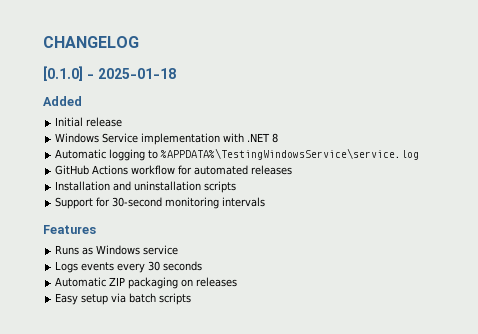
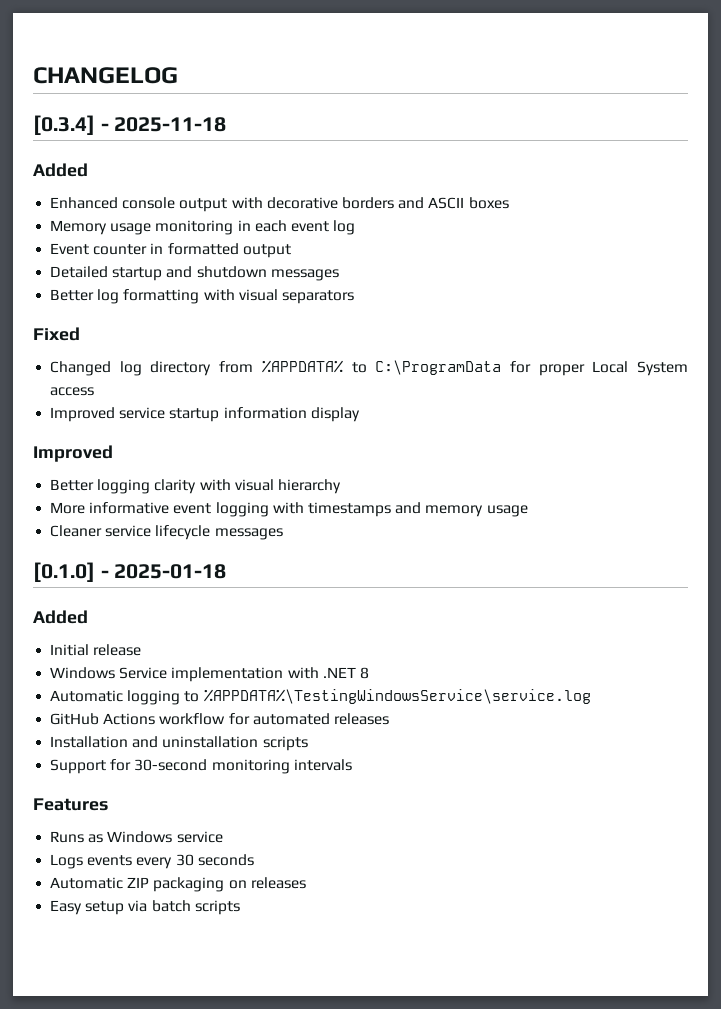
(139, 42) none -> [33,115,227,135] [33,163,88,177] [50,197,509,212] [50,220,356,235] [50,243,291,258] [50,266,339,281] [50,289,354,304] [33,327,80,341] [50,360,688,376] [50,387,95,396] [50,407,360,422] [33,445,113,462] [50,479,341,494] [50,502,528,517] [50,525,283,540] // [0.3.4] - 2025-11-18 // Added // Enhanced console output with decorative borders and ASCII boxes // Memory usage monitoring in each event log // Event counter in formatted output // Detailed startup and shutdown messages // Better log formatting with visual separators // Fixed // Changed log directory from %APPDATA% to C:\ProgramData for proper Local System access // Improved service startup information display // Improved // Better logging clarity with visual hierarchy // More informative event logging with timestamps and memory usage // Cleaner service lifecycle messages

